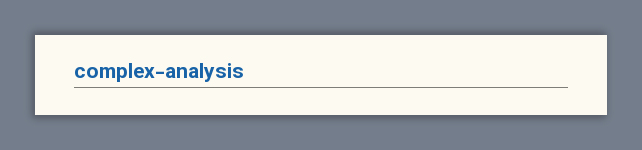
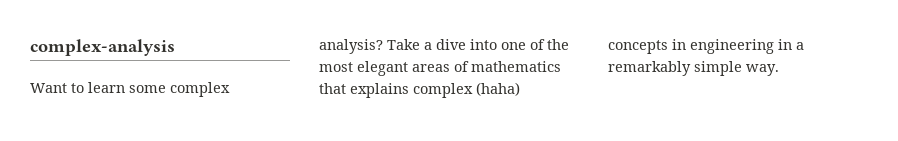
(244, 72) none -> [30,82,230,97] [319,39,569,54] [319,61,561,76] [319,82,520,98] [608,39,804,54] [608,61,779,76] // Want to learn some complex analysis? Take a dive into one of the most elegant areas of mathematics that explains complex (haha) concepts in engineering in a remarkably simple way.

